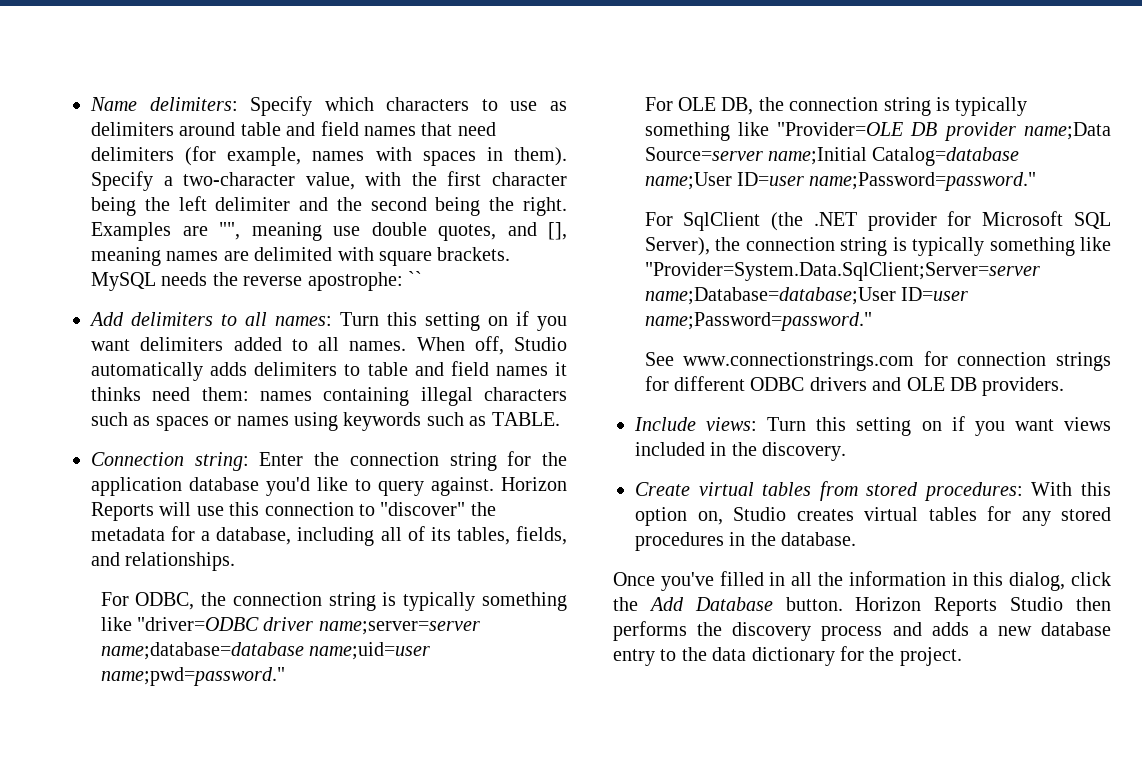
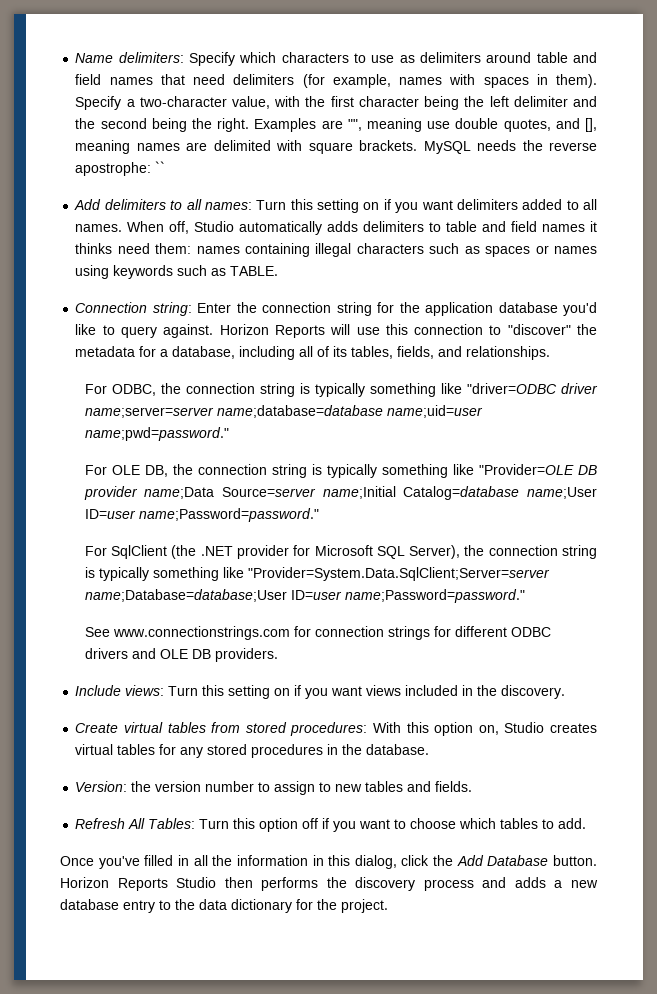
(857, 539) none -> [75,781,473,795] [75,818,587,832] // Version: the version number to assign to new tables and fields. // Refresh All Tables: Turn this option off if you want to choose which tables to add.

